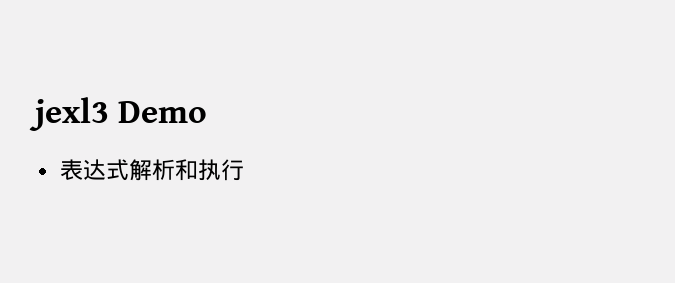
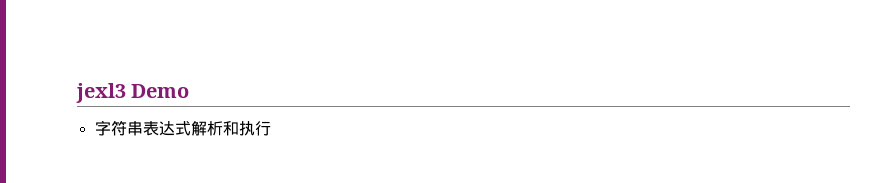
(208, 112) none -> [94,120,143,136] 字符串

